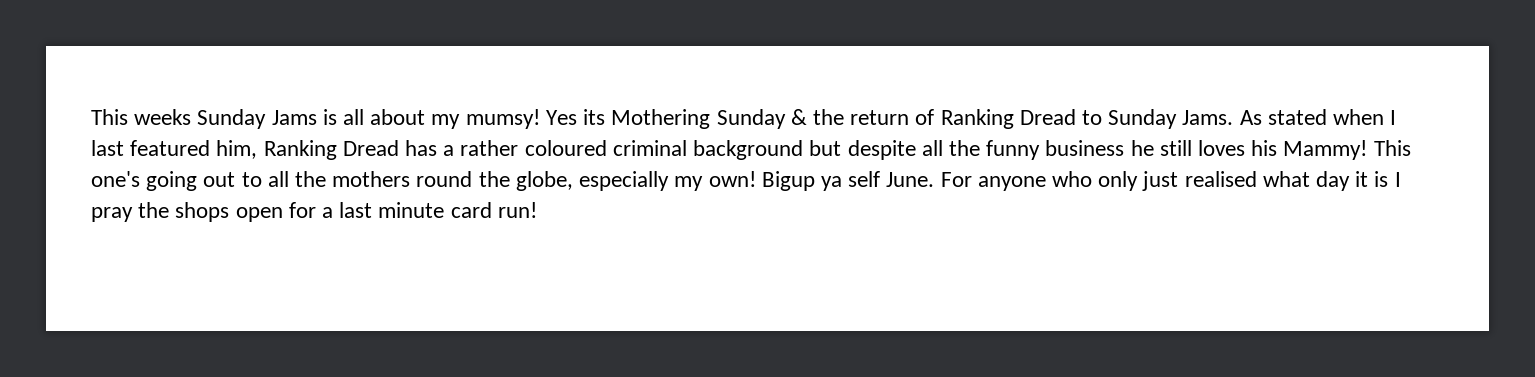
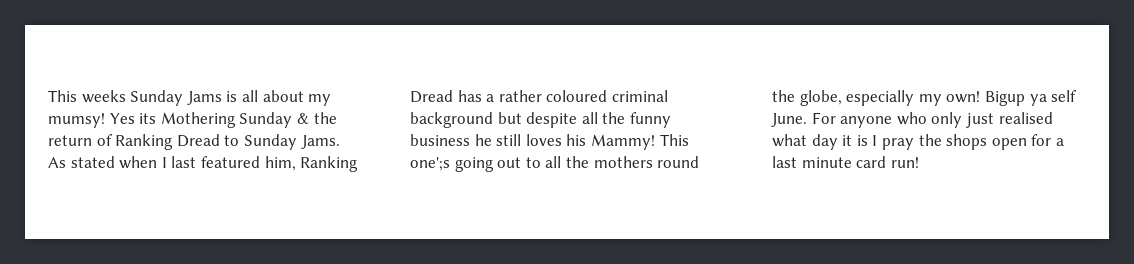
[91,171,140,187] one's -> [410,157,450,171] one';s

